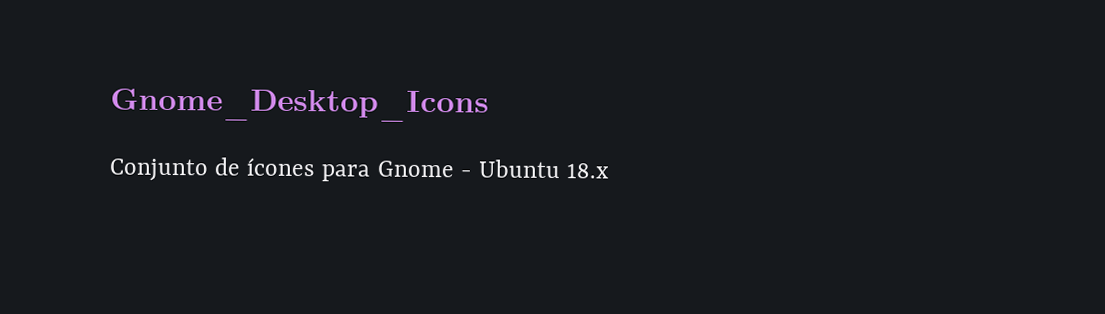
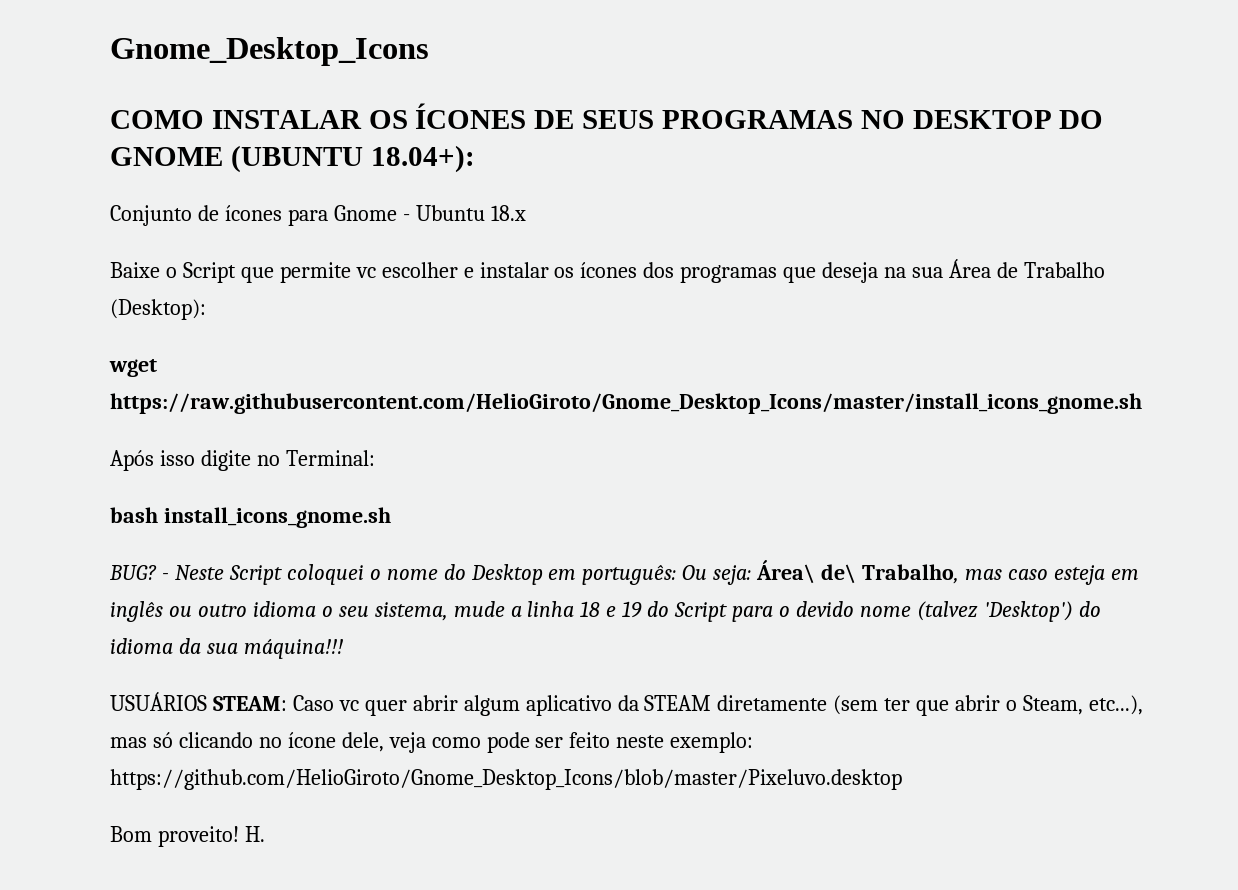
(489, 105) none -> [110,103,1104,129] [110,145,475,173] // COMO INSTALAR OS ÍCONES DE SEUS PROGRAMAS NO DESKTOP DO GNOME (UBUNTU 18.04+):
(610, 171) none -> [110,259,1105,283] [110,299,206,320] [109,359,157,377] [110,393,1142,414] [110,450,375,471] [110,507,391,528] [109,560,1139,585] [110,601,1101,622] [110,638,343,659] [110,692,1143,716] [110,732,754,753] [110,769,902,790] [110,826,265,847] // Baixe o Script que permite vc escolher e instalar os ícones dos programas que deseja na sua Área de Trabalho (Desktop): // wget https://raw.githubusercontent.com/HelioGiroto/Gnome_Desktop_Icons/master/install_icons_gnome.sh // Após isso digite no Terminal: // bash install_icons_gnome.sh // BUG? - Neste Script coloquei o nome do Desktop em português: Ou seja: Área\ de\ Trabalho, mas caso esteja em inglês ou outro idioma o seu sistema, mude a linha 18 e 19 do Script para o devido nome (talvez 'Desktop') do idioma da sua máquina!!! // USUÁRIOS STEAM: Caso vc quer abrir algum aplicativo da STEAM diretamente (sem ter que abrir o Steam, etc...), mas só clicando no ícone dele, veja como pode ser feito neste exemplo: https://github.com/HelioGiroto/Gnome_Desktop_Icons/blob/master/Pixeluvo.desktop // Bom proveito! H.

